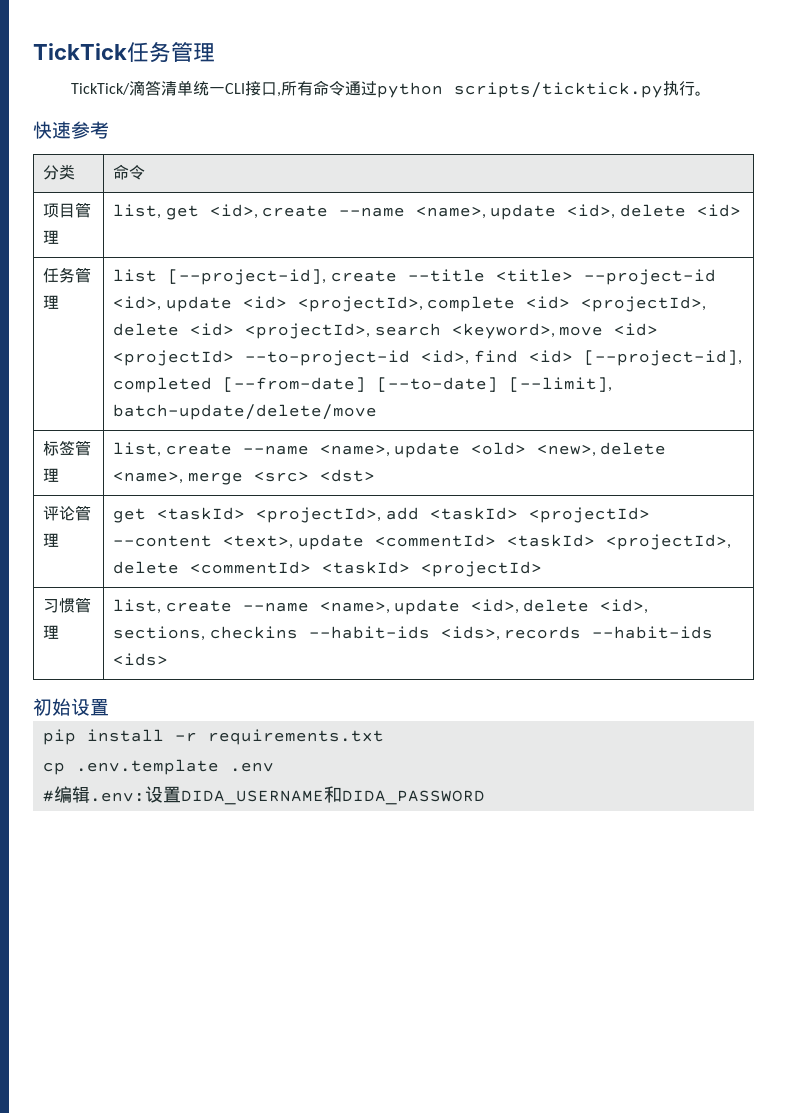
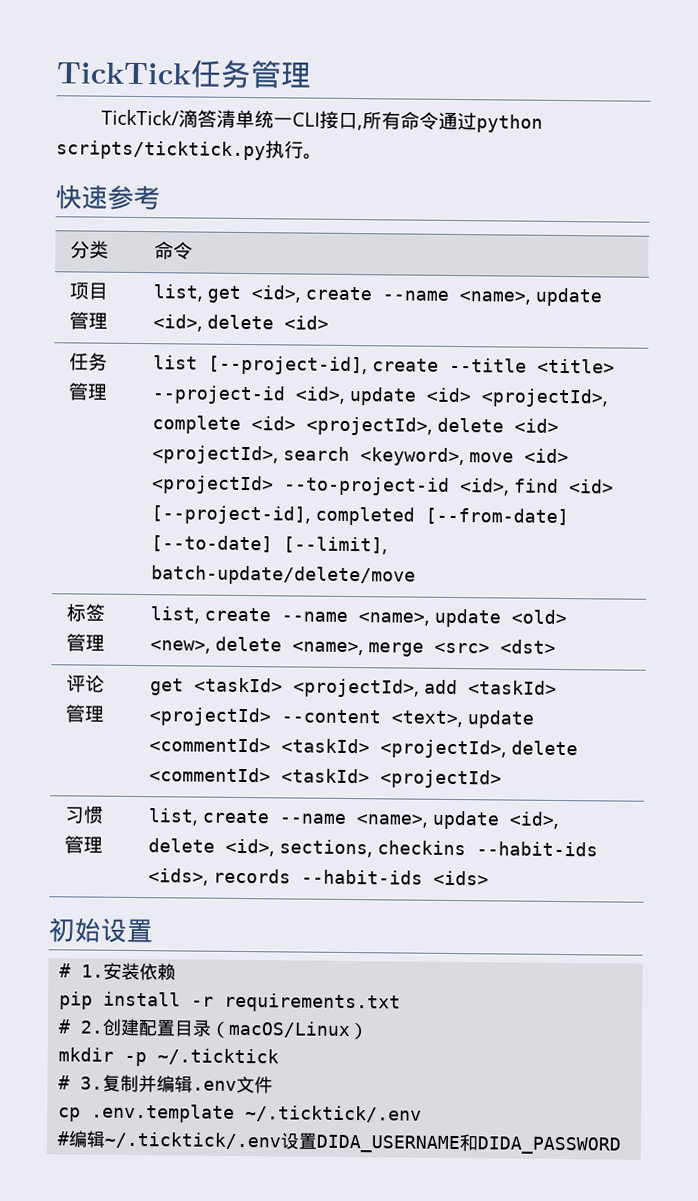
(109, 707) none -> [59,962,177,981] // # 1.安装依赖
(384, 737) none -> [58,1018,370,1040] [58,1047,280,1067] [58,1074,274,1094] // # 2.创建配置目录（macOS/Linux） // mkdir -p ~/.ticktick // # 3.复制并编辑.env文件
[229,762,274,772] .env -> [245,1105,423,1123] ~/.ticktick/.env
[89,792,145,802] .env: -> [104,1131,282,1150] ~/.ticktick/.env

